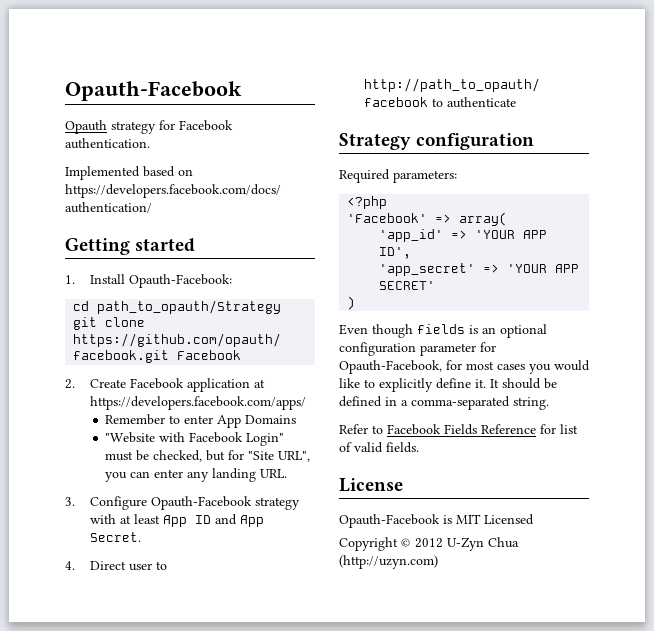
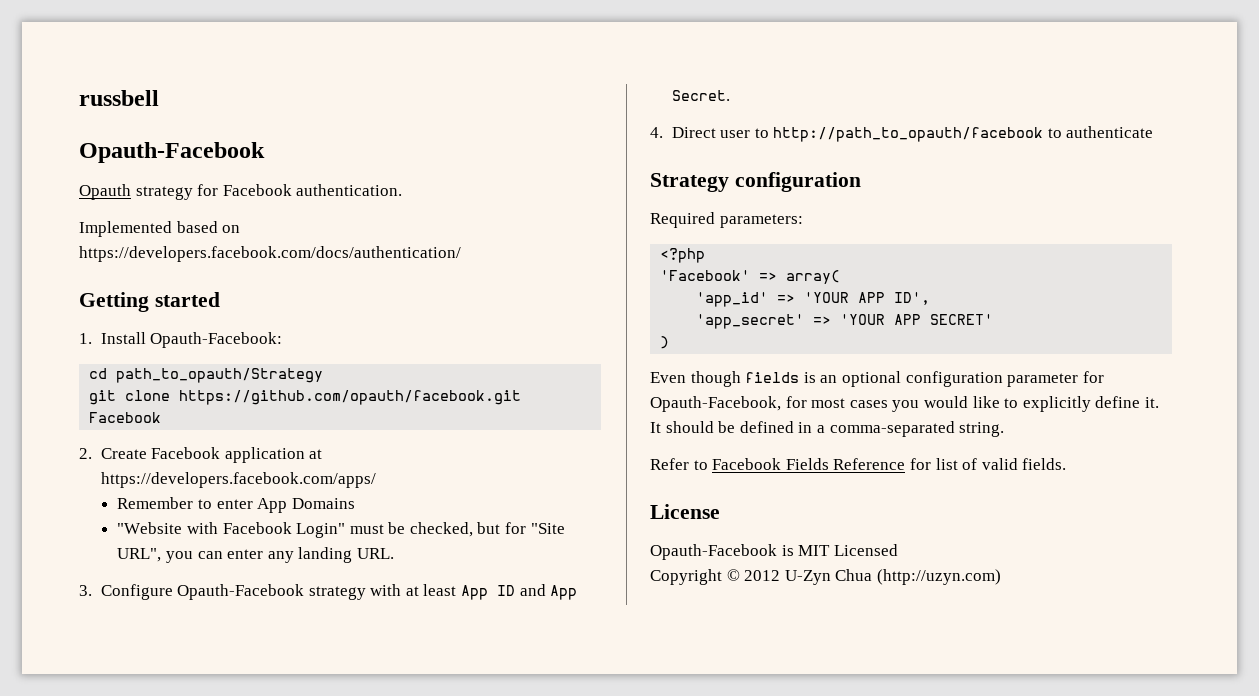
(65, 91) none -> [79,90,159,106] russbell //

